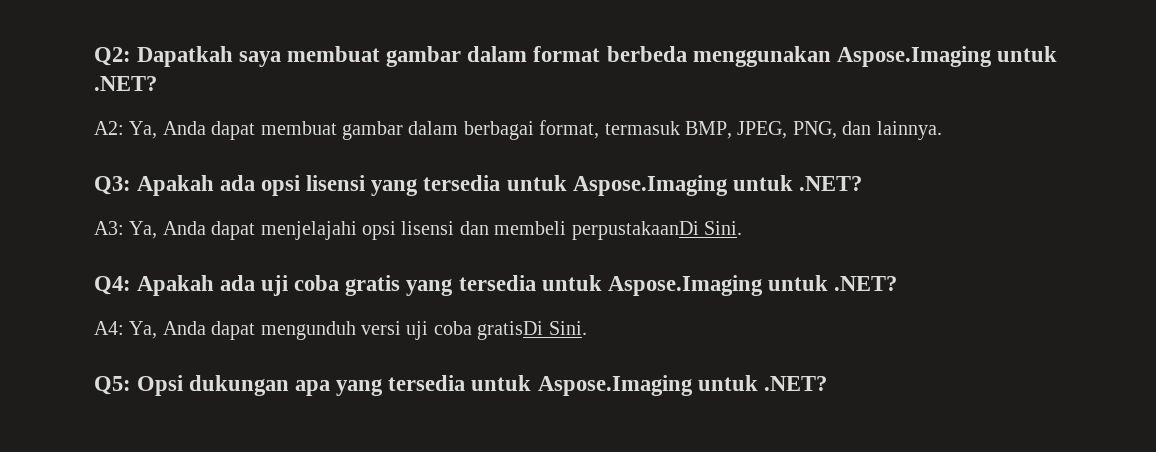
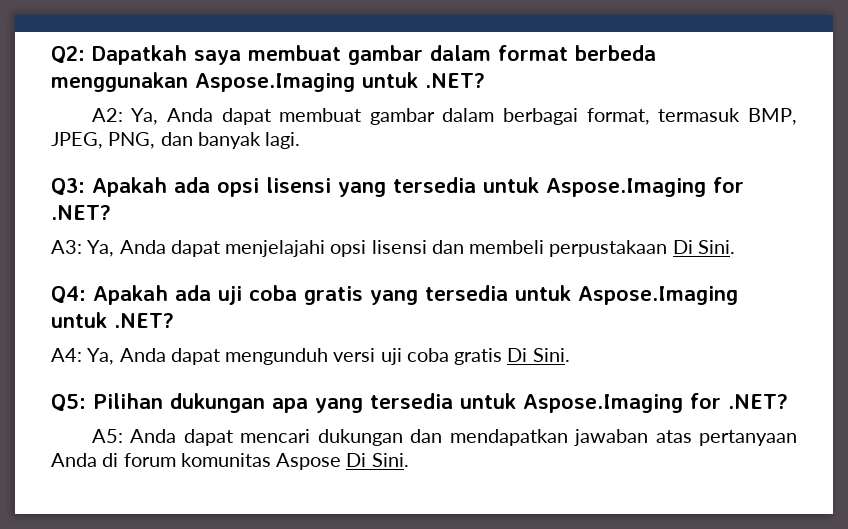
[876,121,942,140] lainnya. -> [197,132,301,149] banyak lagi.
[732,175,793,191] untuk -> [713,177,744,193] for
[571,221,699,240] perpustakaanDi -> [549,240,693,257] perpustakaan Di
[477,321,544,340] gratisDi -> [454,348,528,365] gratis Di
[137,375,184,396] Opsi -> [93,393,163,409] Pilihan
[697,375,827,391] untuk .NET? -> [690,393,788,409] [91,429,797,446] [51,453,409,470] for .NET? // A5: Anda dapat mencari dukungan dan mendapatkan jawaban atas pertanyaan Anda di forum komunitas Aspose Di Sini.

